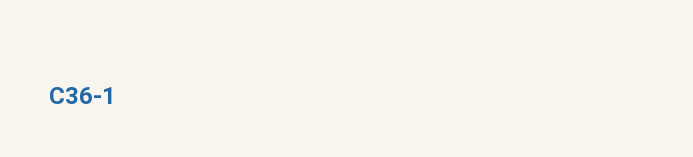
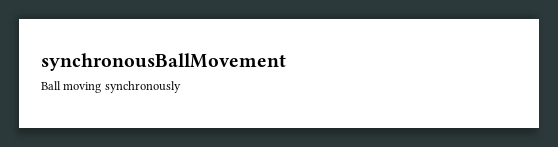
[49,87,116,104] C36-1 -> [41,53,286,71] [41,81,181,93] synchronousBallMovement // Ball moving synchronously

